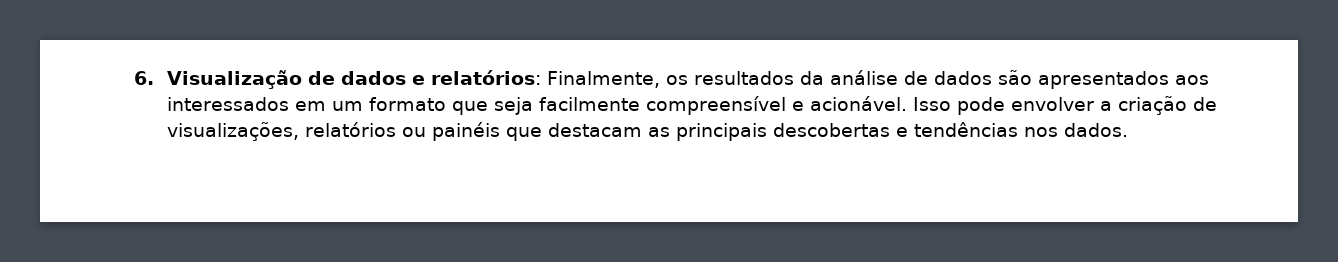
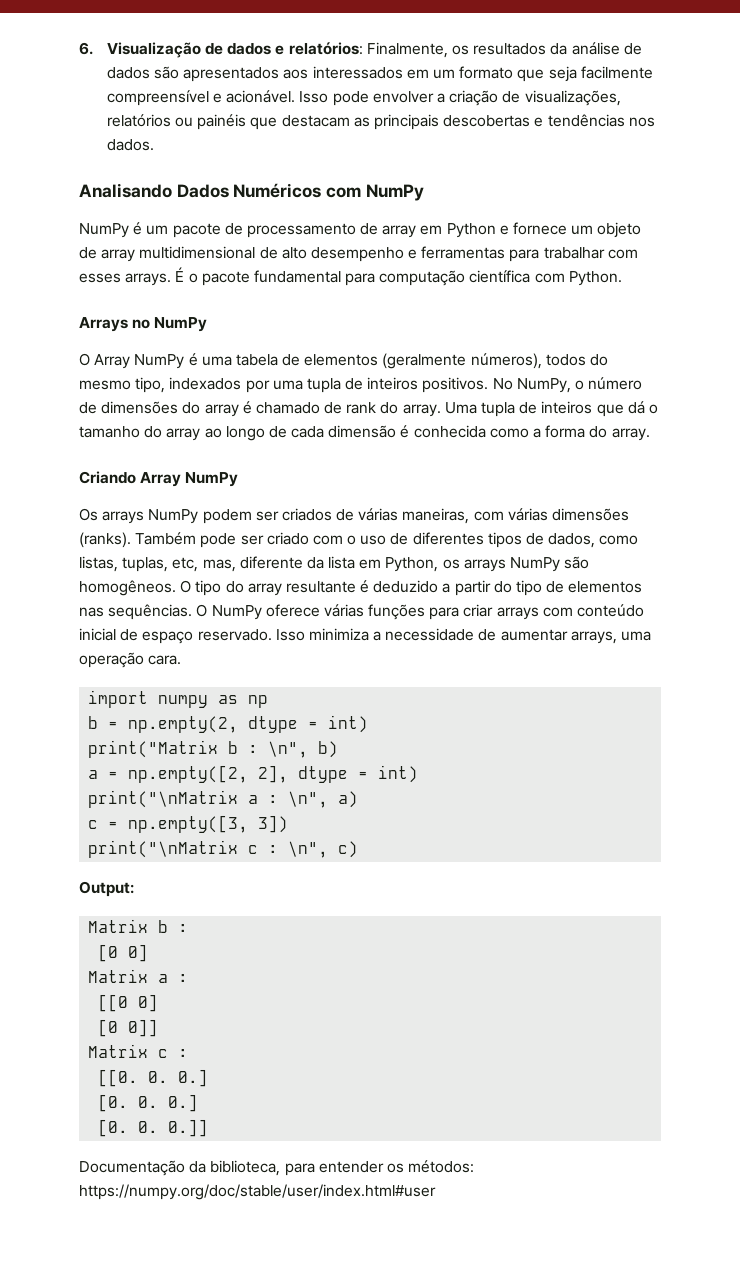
(1128, 130) none -> [79,183,424,201] [79,222,642,238] [79,246,638,262] [79,267,622,286] [79,317,208,332] [79,353,609,369] [79,377,643,393] [79,401,658,417] [79,425,650,441] [79,471,239,487] [79,508,630,524] [79,532,639,548] [79,556,590,572] [79,580,643,596] [79,604,645,620] [79,628,652,644] [79,652,182,668] [88,690,269,708] [88,715,369,733] [88,740,339,758] [88,765,419,783] [88,790,359,808] [88,815,289,833] [88,840,359,858] [79,881,134,897] [88,919,189,933] [98,944,149,962] [88,969,189,983] [98,994,159,1012] [98,1019,159,1037] [88,1044,189,1058] [98,1069,209,1087] [98,1094,199,1112] [98,1119,209,1137] [79,1160,475,1176] [79,1184,436,1200] // Analisando Dados Numéricos com NumPy // NumPy é um pacote de processamento de array em Python e fornece um objeto de array multidimensional de alto desempenho e ferramentas para trabalhar com esses arrays. É o pacote fundamental para computação científica com Python. // Arrays no NumPy // O Array NumPy é uma tabela de elementos (geralmente números), todos do mesmo tipo, indexados por uma tupla de inteiros positivos. No NumPy, o número de dimensões do array é chamado de rank do array. Uma tupla de inteiros que dá o tamanho do array ao longo de cada dimensão é conhecida como a forma do array. // Criando Array NumPy // Os arrays NumPy podem ser criados de várias maneiras, com várias dimensões (ranks). Também pode ser criado com o uso de diferentes tipos de dados, como listas, tuplas, etc, mas, diferente da lista em Python, os arrays NumPy são homogêneos. O tipo do array resultante é deduzido a partir do tipo de elementos nas sequências. O NumPy oferece várias funções para criar arrays com conteúdo inicial de espaço reservado. Isso minimiza a necessidade de aumentar arrays, uma operação cara. // import numpy as np // b = np.empty(2, dtype = int) // print("Matrix b : \n", b) // a = np.empty([2, 2], dtype = int) // print("\nMatrix a : \n", a) // c = np.empty([3, 3]) // print("\nMatrix c : \n", c) // Output: // Matrix b : // [0 0] // Matrix a : // [[0 0] // [0 0]] // Matrix c : // [[0. 0. 0.] // [0. 0. 0.] // [0. 0. 0.]] // Documentação da biblioteca, para entender os métodos: https://numpy.org/doc/stable/user/index.html#user

